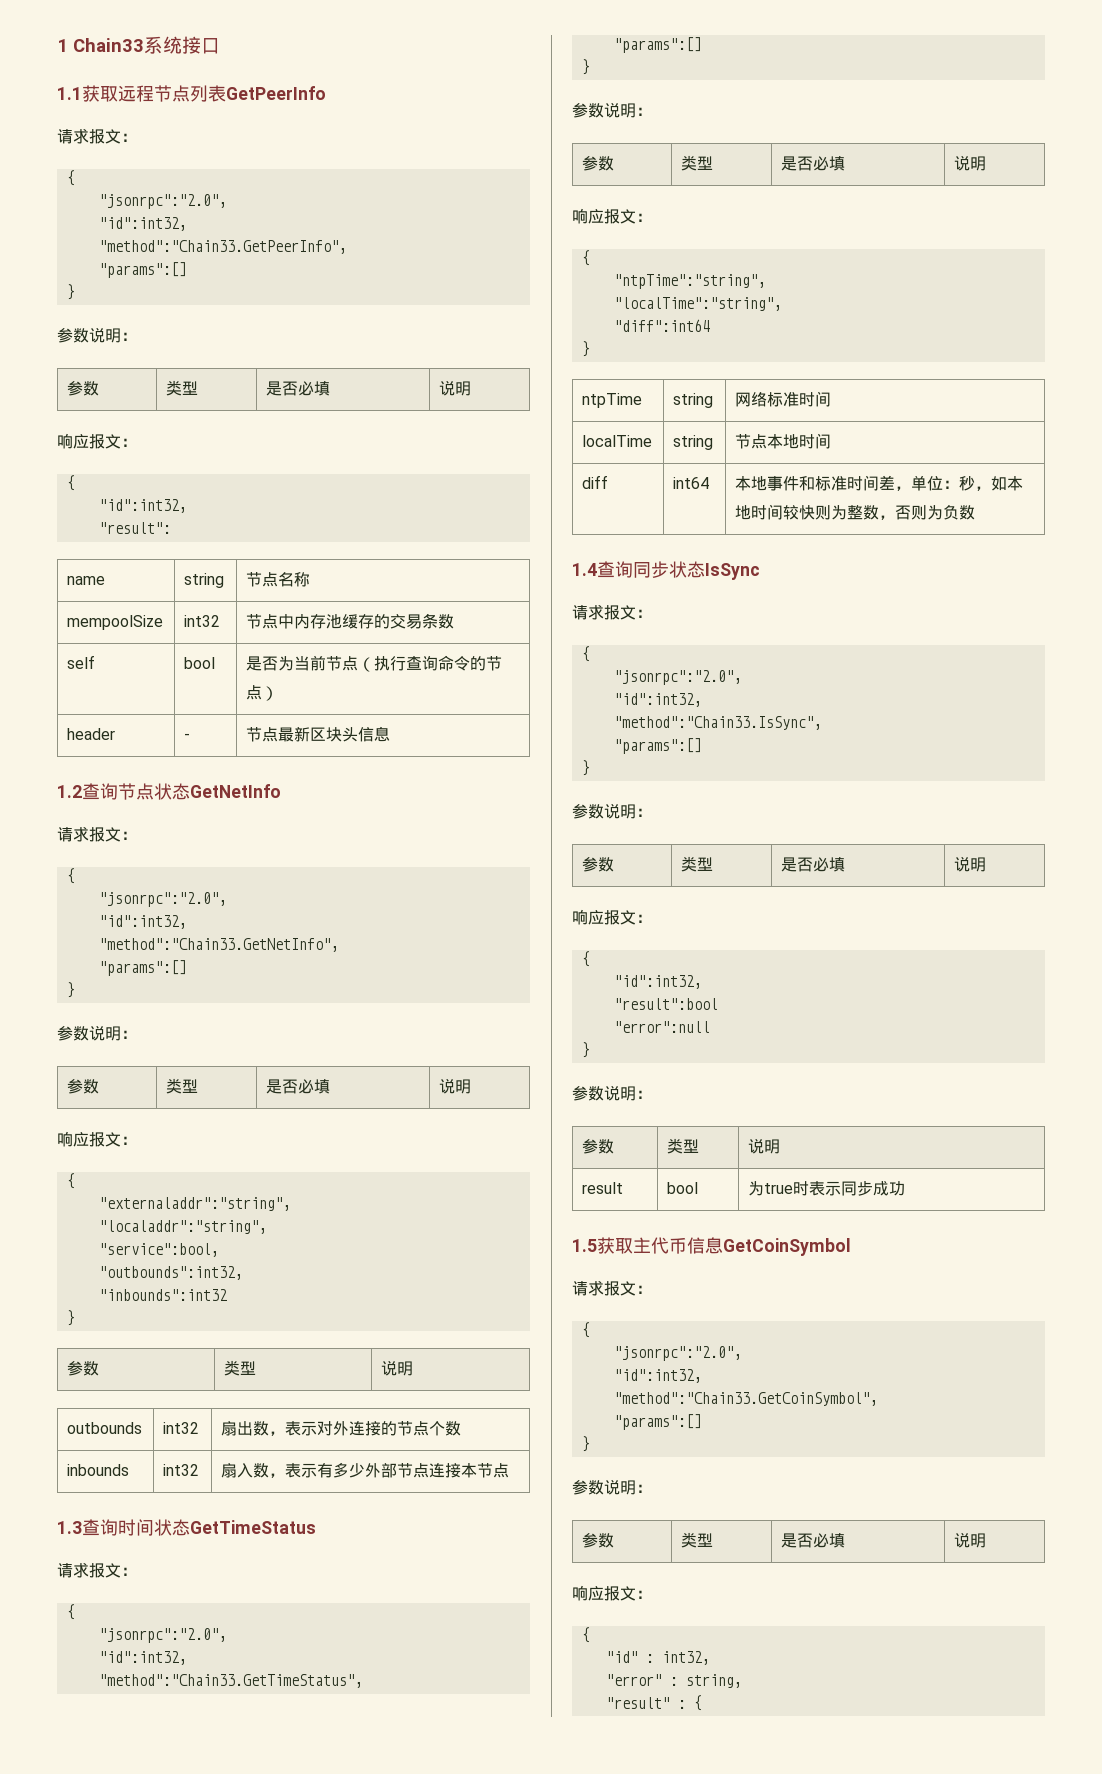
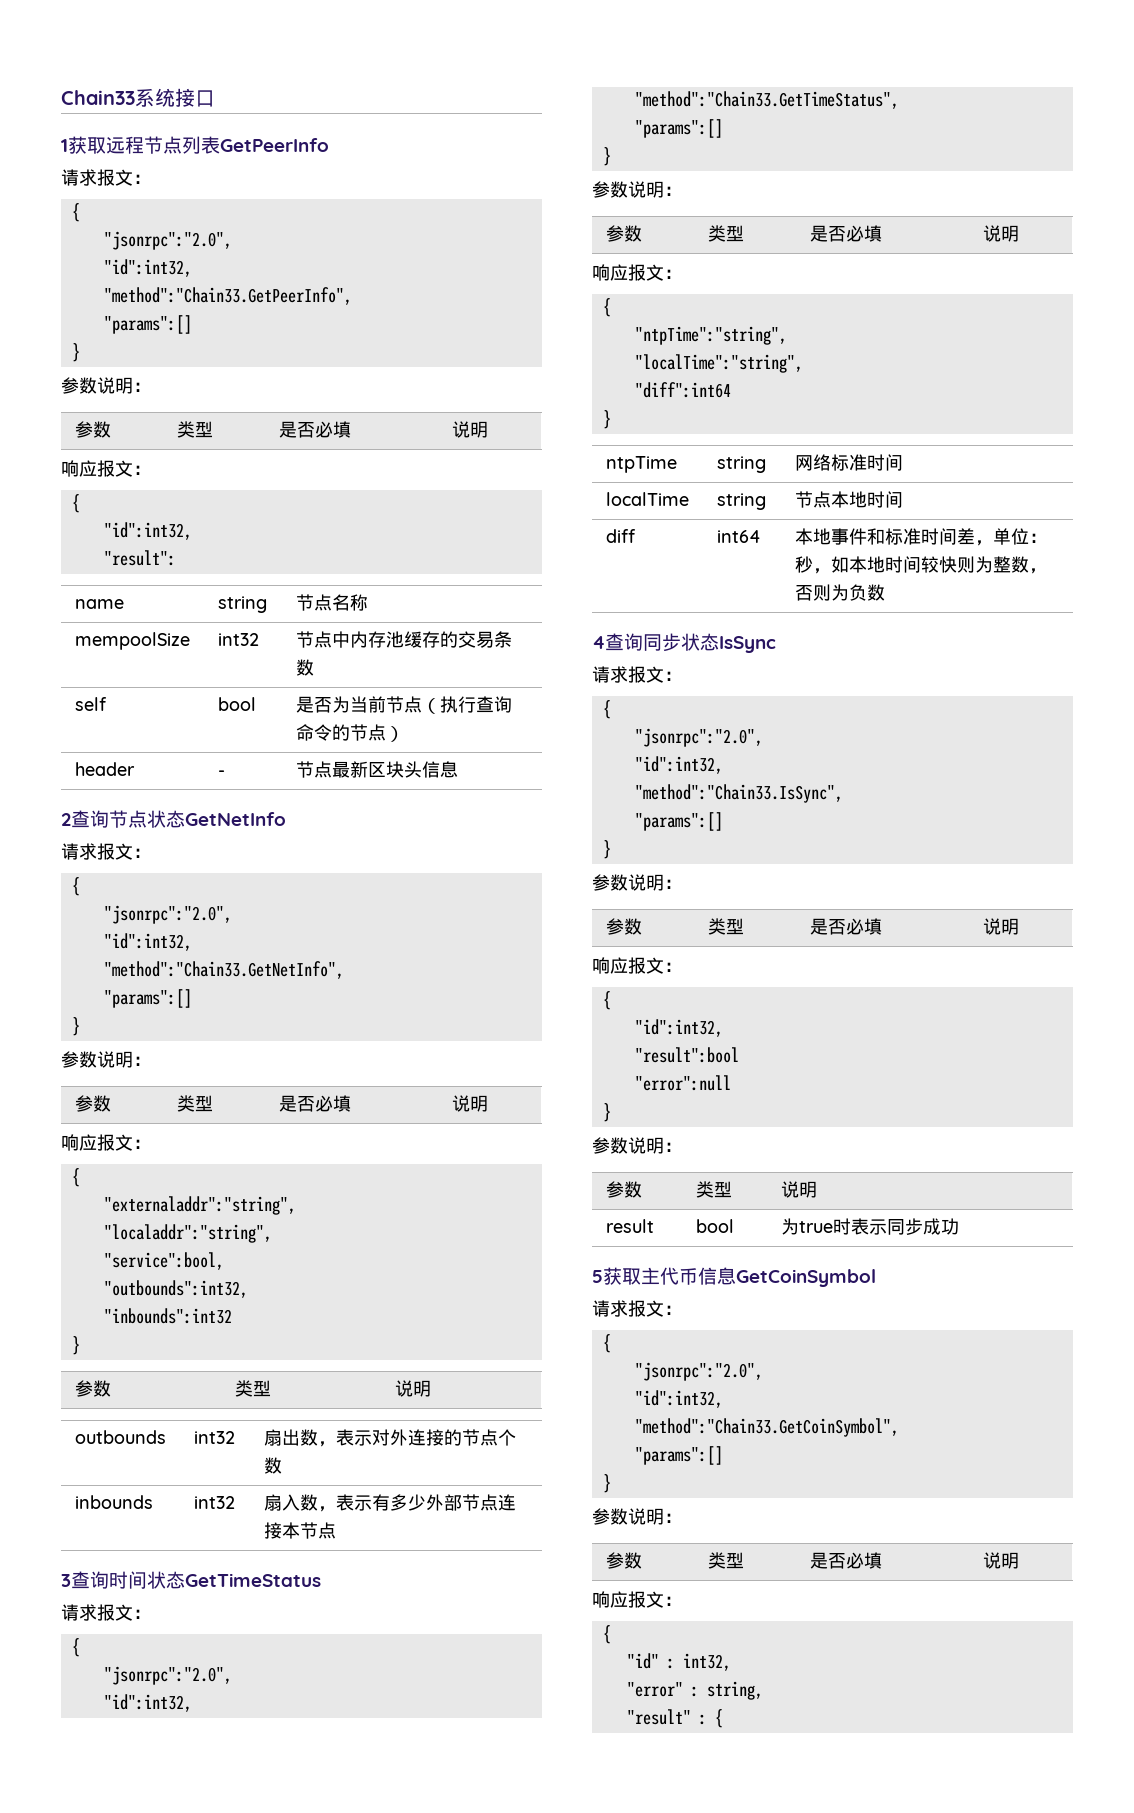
[57,39,68,52] 1 -> (61, 97) none
[57,87,82,100] 1.1 -> [61,139,68,152] 1
[57,785,82,798] 1.2 -> [61,813,71,826] 2
[57,1521,82,1534] 1.3 -> [61,1574,71,1587] 3
[572,563,597,576] 1.4 -> [592,636,605,649] 4
[572,1239,597,1252] 1.5 -> [592,1270,603,1283] 5

